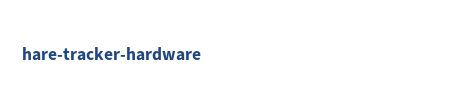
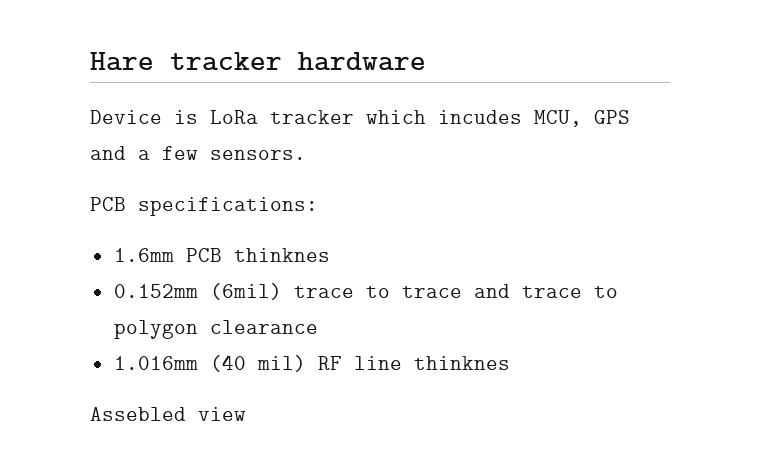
[22,47,201,61] hare-tracker-hardware -> [90,52,426,71] [90,110,630,127] [90,146,306,160] [90,197,318,216] [113,248,330,262] [113,283,618,300] [113,320,318,339] [113,355,510,372] [90,407,246,421] Hare tracker hardware // Device is LoRa tracker which incudes MCU, GPS and a few sensors. // PCB specifications: // 1.6mm PCB thinknes // 0.152mm (6mil) trace to trace and trace to polygon clearance // 1.016mm (40 mil) RF line thinknes // Assebled view

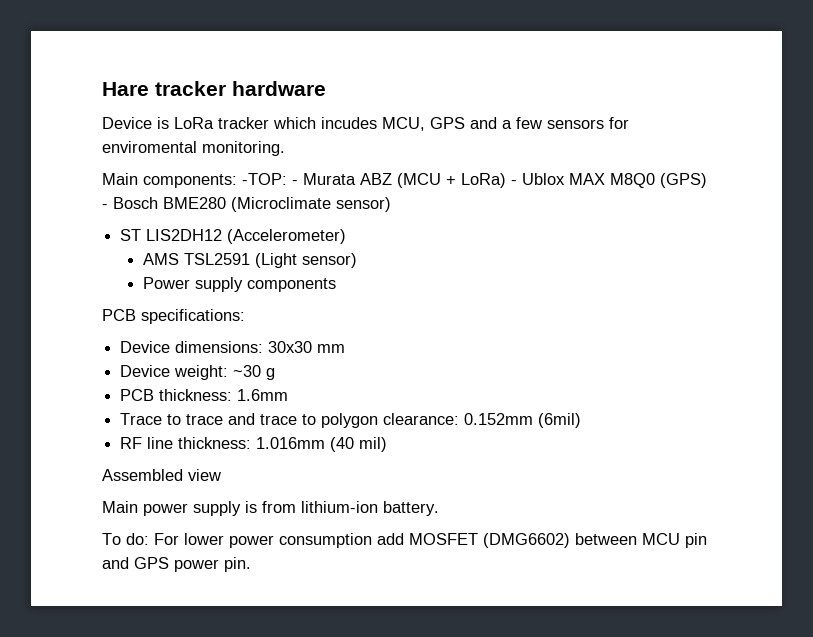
[210,150,306,160] [90,197,318,216] [113,248,330,262] [113,283,354,300] sensors. // PCB specifications: // 1.6mm PCB thinknes // 0.152mm (6mil) trace -> [547,117,629,129] [102,141,285,156] [102,173,707,188] [102,197,391,212] [120,229,347,244] [142,253,357,268] [142,277,336,292] [102,309,245,324] [120,341,346,353] [120,365,276,380] [120,389,289,401] [120,413,163,425] sensors for enviromental monitoring. // Main components: -TOP: - Murata ABZ (MCU + LoRa) - Ublox MAX M8Q0 (GPS) - Bosch BME280 (Microclimate sensor) // ST LIS2DH12 (Accelerometer) // AMS TSL2591 (Light sensor) // Power supply components // PCB specifications: // Device dimensions: 30x30 mm // Device weight: ~30 g // PCB thickness: 1.6mm // Trace
[209,320,318,334] [113,355,510,372] [90,407,246,421] clearance // 1.016mm (40 mil) RF line thinknes // Assebled view -> [383,413,582,428] [120,437,388,452] [102,469,221,481] [102,501,439,516] [102,533,707,548] [102,557,251,572] clearance: 0.152mm (6mil) // RF line thickness: 1.016mm (40 mil) // Assembled view // Main power supply is from lithium-ion battery. // To do: For lower power consumption add MOSFET (DMG6602) between MCU pin and GPS power pin.

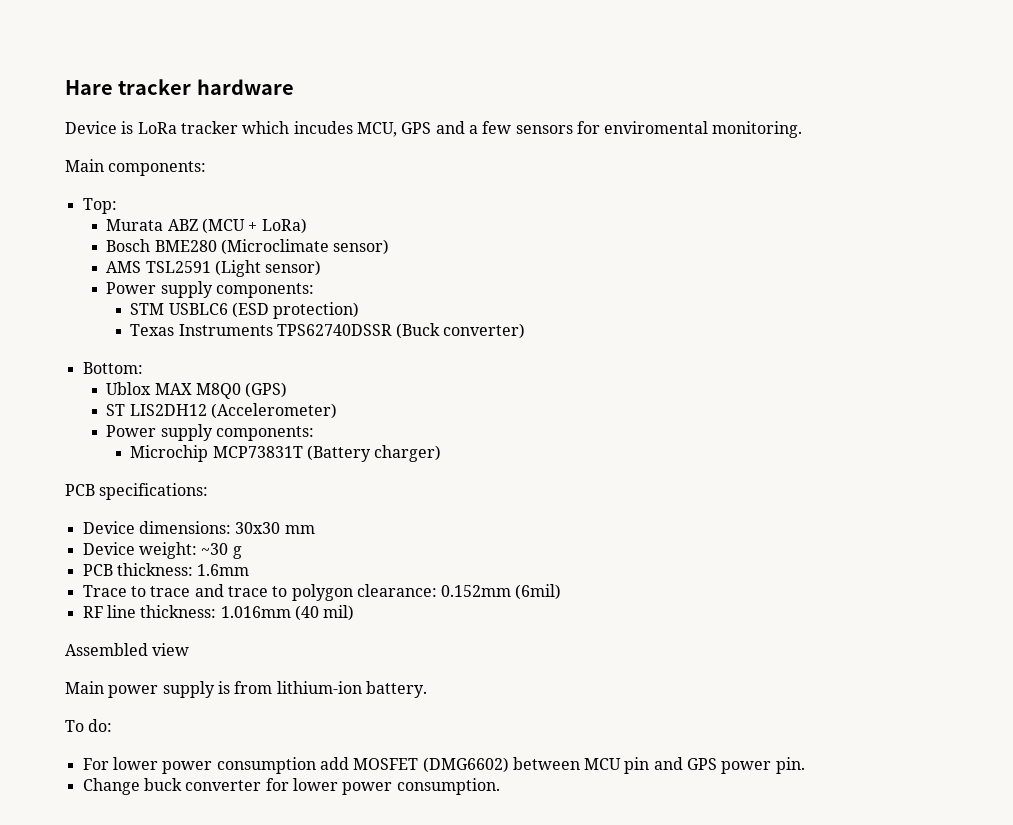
[242,173,298,185] -TOP: - -> [82,198,117,214] // Top: //
[511,173,707,188] [102,204,108,209] - Ublox MAX M8Q0 (GPS) - -> (307, 226) //
[120,229,347,244] // ST LIS2DH12 (Accelerometer) -> (390, 247) none
[246,278,336,292] components -> [216,283,315,298] [130,302,360,319] [130,323,526,339] [82,362,143,374] [106,382,288,399] [106,403,338,419] [106,424,315,441] [130,445,442,462] components: // STM USBLC6 (ESD protection) // Texas Instruments TPS62740DSSR (Buck converter) // Bottom: // Ublox MAX M8Q0 (GPS) // ST LIS2DH12 (Accelerometer) // Power supply components: // Microchip MCP73831T (Battery charger)
(149, 539) none -> (113, 725) //
(251, 564) none -> [82,778,500,795] // Change buck converter for lower power consumption.

